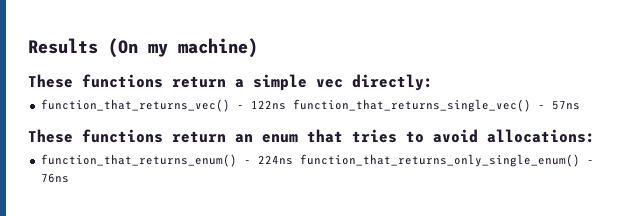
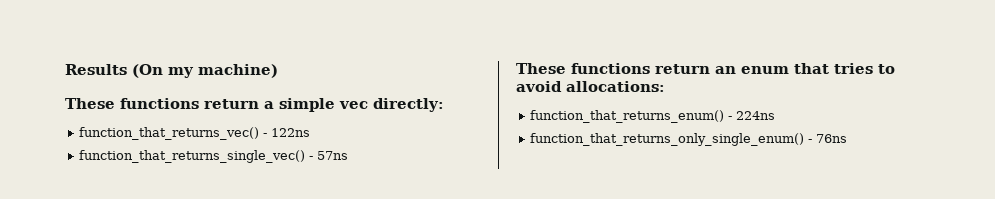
(286, 105) none -> (311, 132) //
(293, 160) none -> (776, 115) //

